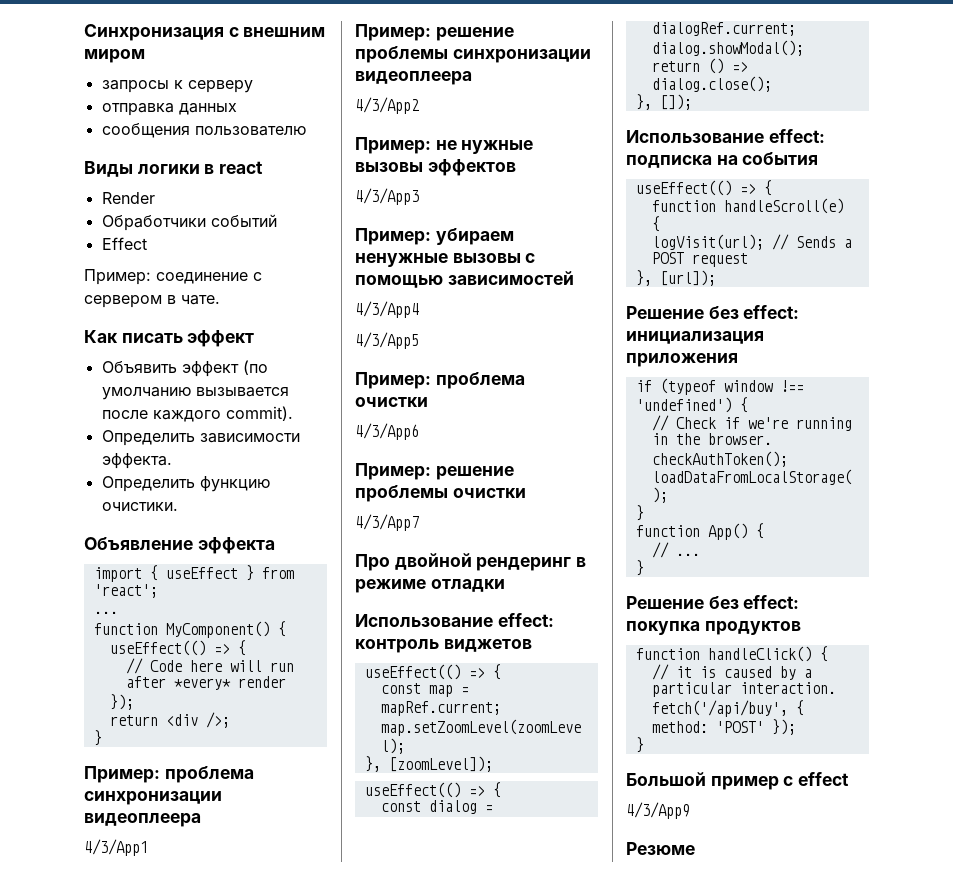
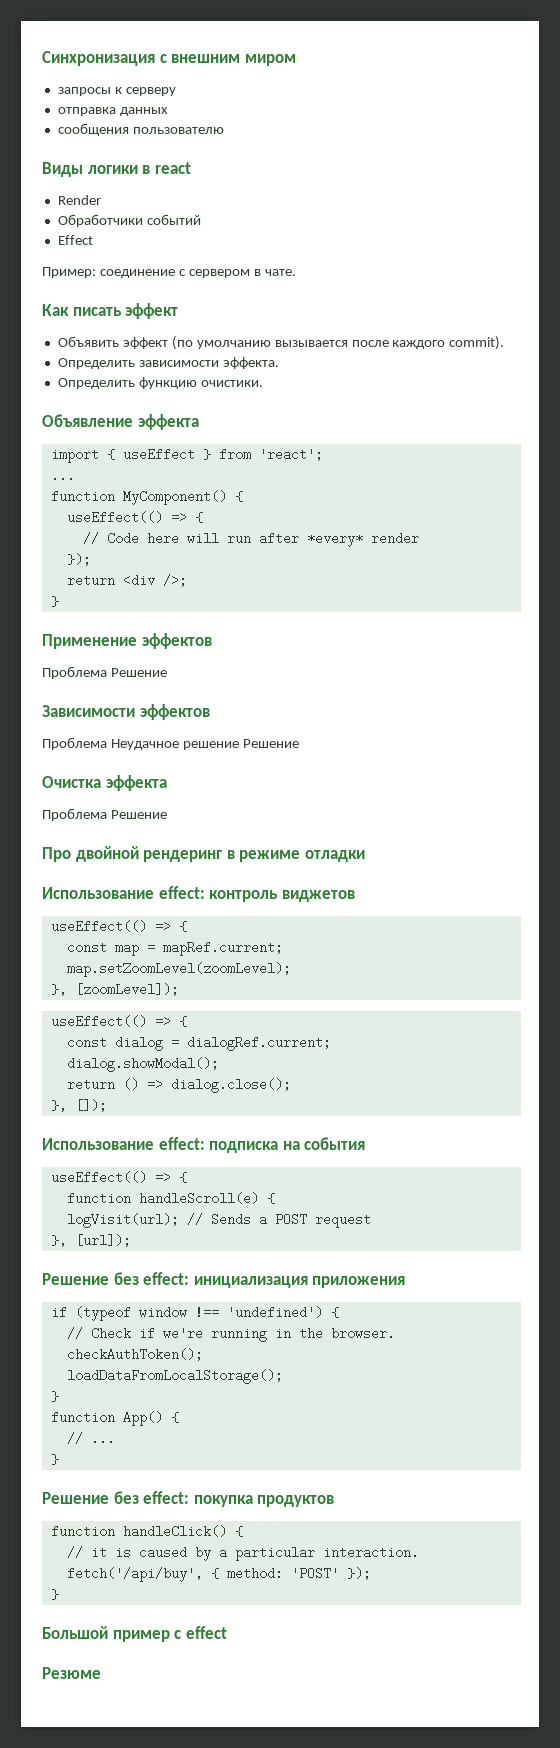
[84,766,254,783] [84,791,222,805] [84,813,201,827] [84,839,148,856] [355,24,514,41] [355,46,591,63] [355,71,472,85] [355,97,419,114] [355,137,534,154] [355,159,516,176] [355,188,419,205] [355,228,514,245] [355,253,536,267] [355,271,574,288] [355,301,419,318] [355,332,419,349] [355,372,525,389] [355,397,428,407] [355,423,419,440] [355,463,514,480] [355,485,526,502] [355,514,419,531] Пример: проблема синхронизации видеоплеера // 4/3/App1 // Пример: решение проблемы синхронизации видеоплеера // 4/3/App2 // Пример: не нужные вызовы эффектов // 4/3/App3 // Пример: убираем ненужные вызовы с помощью зависимостей // 4/3/App4 // 4/3/App5 // Пример: проблема очистки // 4/3/App6 // Пример: решение проблемы очистки // 4/3/App7 -> [42,633,212,649] [42,666,167,679] [42,704,210,720] [42,737,299,750] [42,775,167,791] [42,808,167,821] Применение эффектов // Проблема Решение // Зависимости эффектов // Проблема Неудачное решение Решение // Очистка эффекта // Проблема Решение
[626,802,690,819] // 4/3/App9 -> (227, 1632) none

